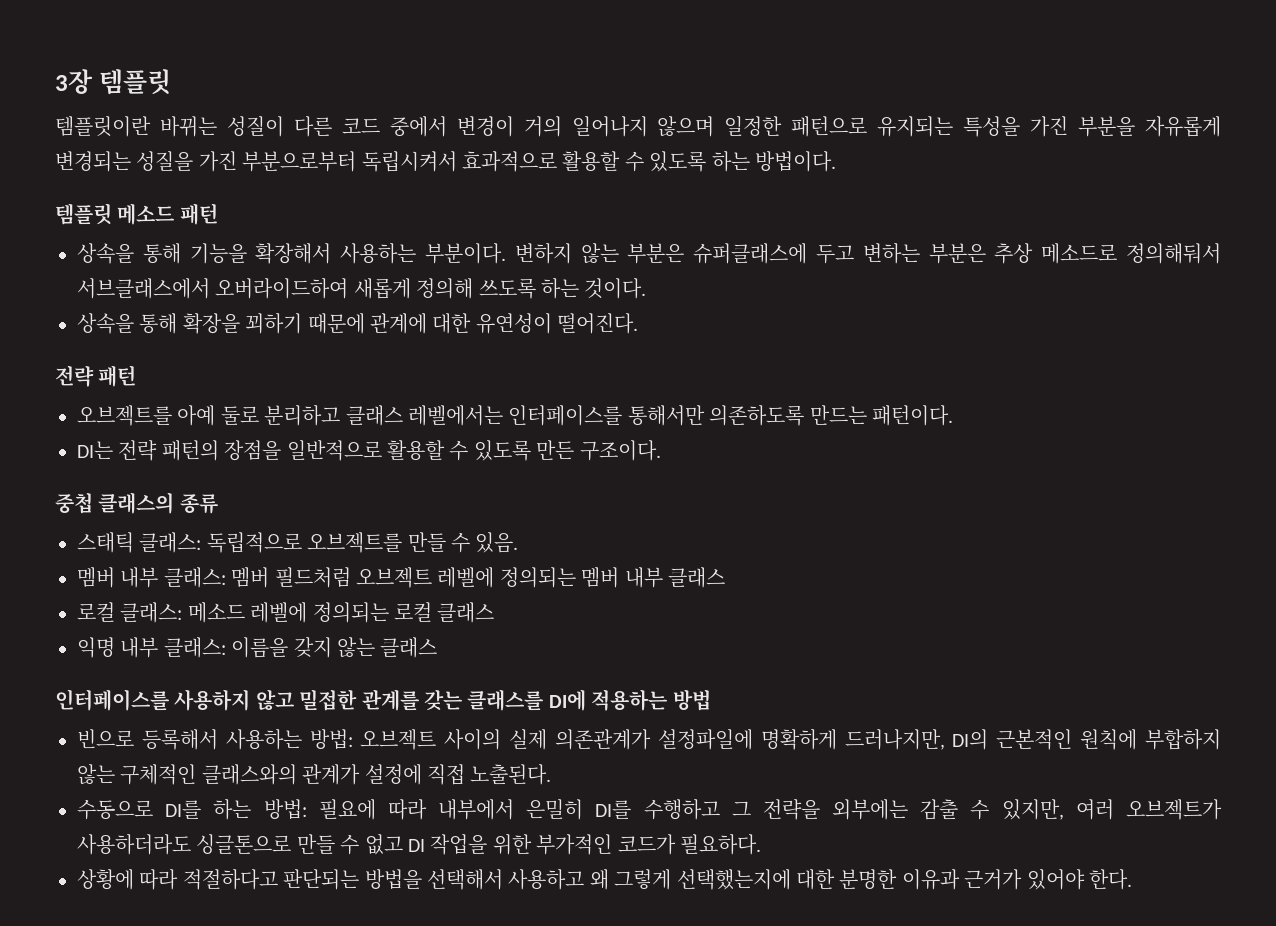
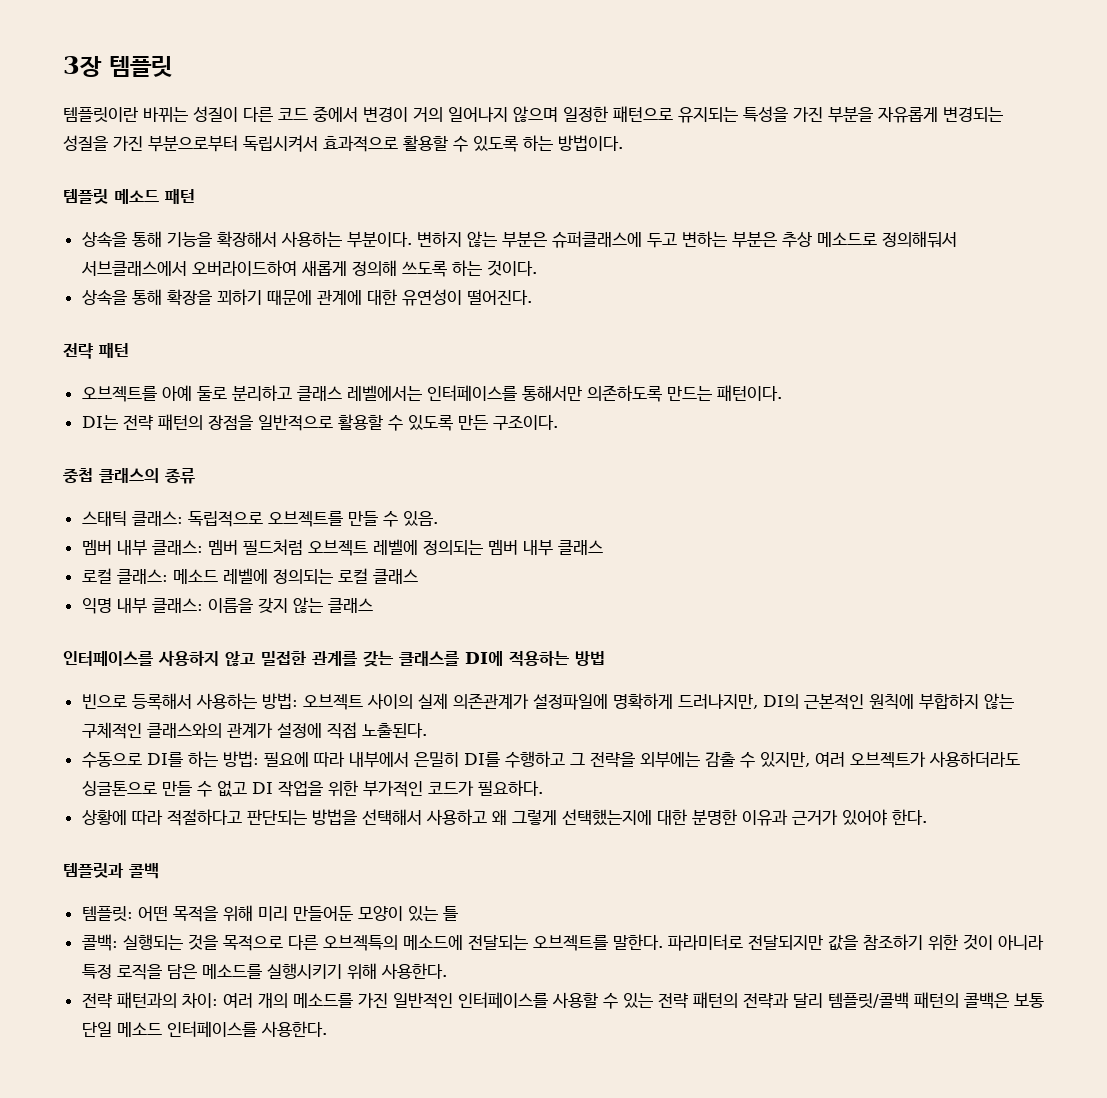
(1132, 879) none -> [63,863,159,879] [81,905,458,922] [81,934,1044,951] [81,963,447,980] [81,992,1044,1009] [81,1021,327,1037] // 템플릿과 콜백 // 템플릿: 어떤 목적을 위해 미리 만들어둔 모양이 있는 틀 // 콜백: 실행되는 것을 목적으로 다른 오브젝특의 메소드에 전달되는 오브젝트를 말한다. 파라미터로 전달되지만 값을 참조하기 위한 것이 아니라 특정 로직을 담은 메소드를 실행시키기 위해 사용한다. // 전략 패턴과의 차이: 여러 개의 메소드를 가진 일반적인 인터페이스를 사용할 수 있는 전략 패턴의 전략과 달리 템플릿/콜백 패턴의 콜백은 보통 단일 메소드 인터페이스를 사용한다.

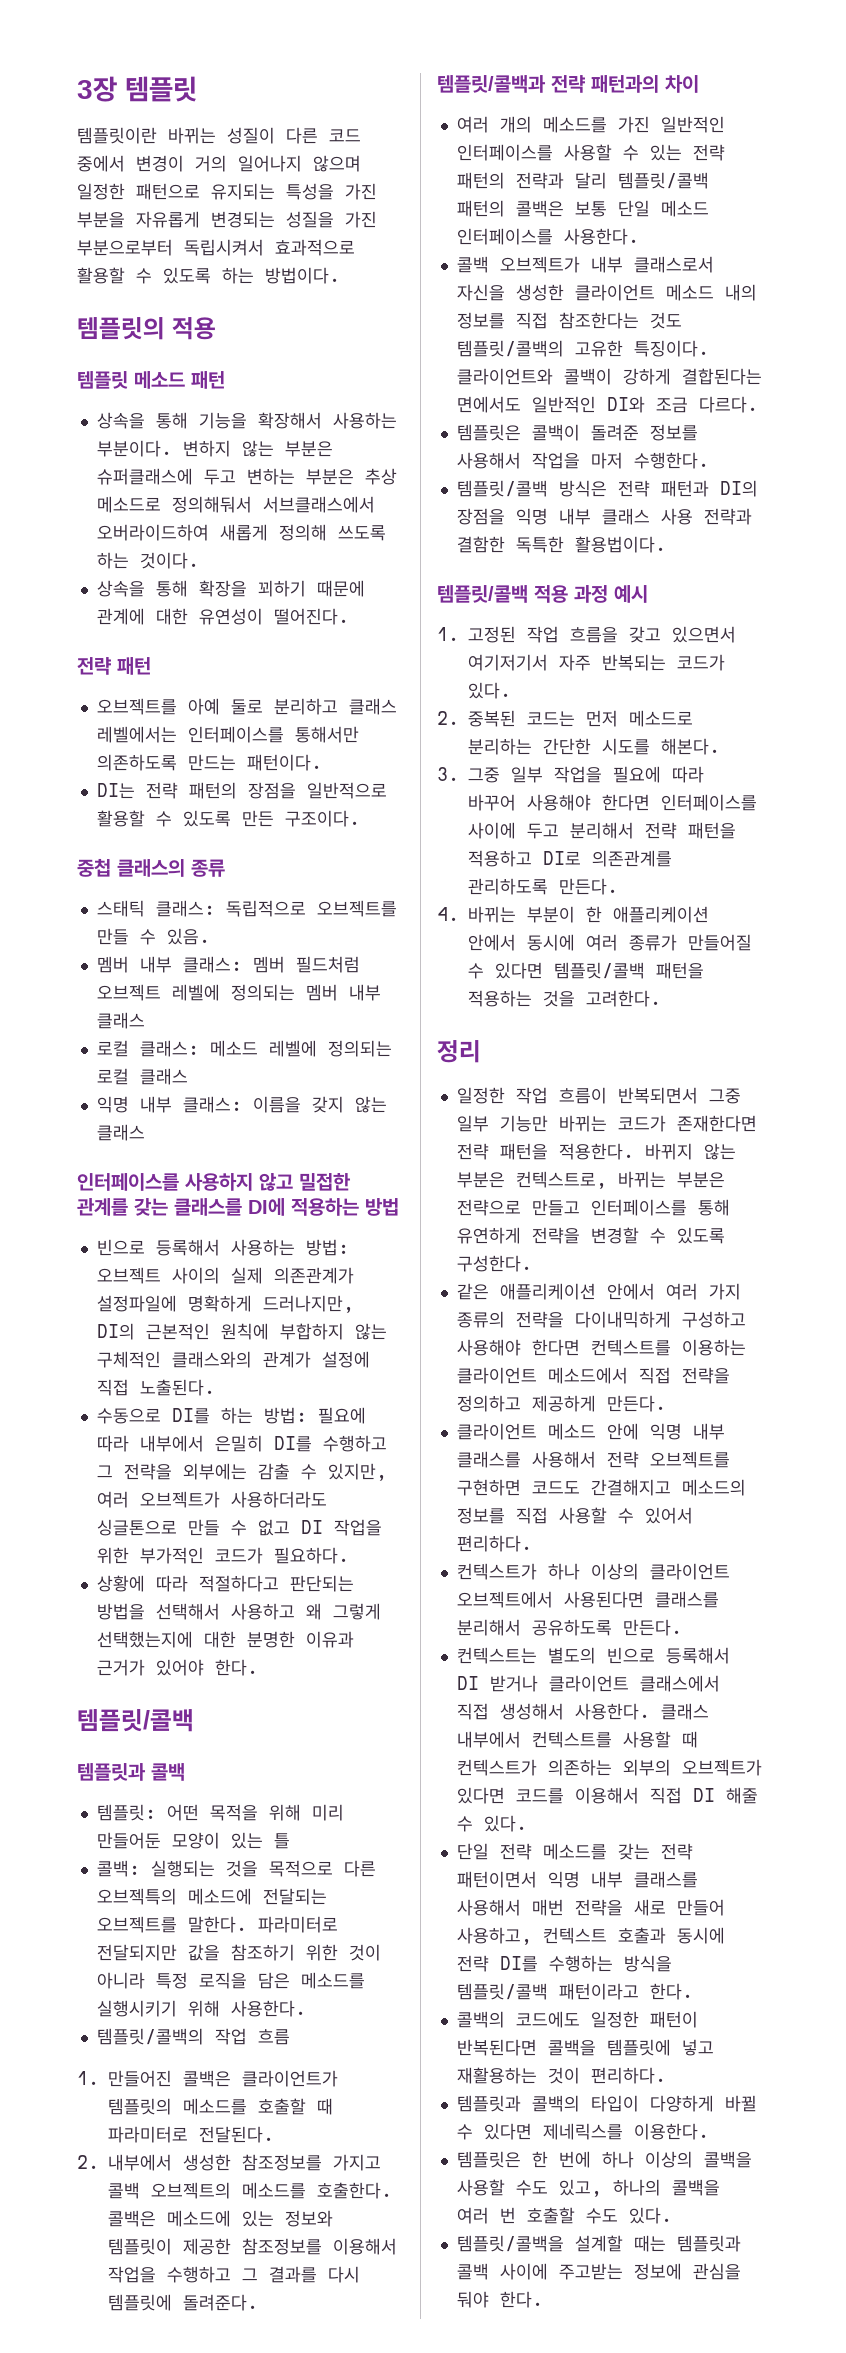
(623, 143) none -> [77,317,216,340] // 템플릿의 적용
(927, 817) none -> [77,1709,194,1732] // 템플릿/콜백
(447, 971) none -> [96,2028,290,2045] [77,2070,338,2087] [108,2098,333,2115] [108,2126,274,2143] [77,2154,381,2171] [108,2182,392,2199] [108,2210,333,2227] [108,2238,397,2255] [108,2266,360,2283] [108,2294,258,2311] [437,75,546,93] 템플릿/콜백의 작업 흐름 // 1. 만들어진 콜백은 클라이언트가 템플릿의 메소드를 호출할 때 파라미터로 전달된다. // 2. 내부에서 생성한 참조정보를 가지고 콜백 오브젝트의 메소드를 호출한다. 콜백은 메소드에 있는 정보와 템플릿이 제공한 참조정보를 이용해서 작업을 수행하고 그 결과를 다시 템플릿에 돌려준다. // 템플릿/콜백과
[181,993,218,1008] 차이: -> [665,75,699,93] 차이 //
(327, 1029) none -> [456,256,714,273] [456,284,757,301] [456,312,682,329] [456,340,709,357] [456,368,762,385] [456,396,758,413] [456,424,698,441] [456,452,709,469] [456,480,758,497] [456,508,752,525] [456,536,666,553] [437,585,648,603] [437,626,736,643] [468,654,725,671] [468,682,511,699] [437,710,693,727] [468,738,720,755] [437,766,704,783] [468,794,757,811] [468,822,736,839] [468,850,672,867] [468,878,618,895] [437,906,709,923] [468,934,752,951] [468,962,704,979] [468,990,661,1007] [437,1040,481,1063] [456,1087,741,1104] [456,1115,757,1132] [456,1143,736,1160] [456,1171,725,1189] [456,1199,730,1216] [456,1227,725,1244] [456,1255,532,1272] [456,1283,741,1300] [456,1311,746,1328] [456,1339,746,1356] [456,1367,730,1384] [456,1395,666,1412] [456,1423,725,1440] [456,1451,730,1468] [456,1479,746,1496] [456,1507,693,1524] [456,1535,532,1552] [456,1563,730,1580] [456,1591,719,1608] [456,1619,682,1636] [456,1647,730,1664] [456,1675,720,1692] [456,1703,709,1720] [456,1731,698,1748] [456,1759,762,1776] [456,1787,758,1804] [456,1815,527,1832] [456,1843,693,1860] [456,1871,698,1888] [456,1899,725,1916] [456,1927,725,1945] [456,1955,672,1972] [456,1983,693,2000] [456,2011,698,2028] [456,2039,714,2056] [456,2067,666,2084] [456,2095,757,2112] [456,2123,709,2140] [456,2151,752,2168] [456,2179,720,2197] [456,2207,672,2224] [456,2235,741,2252] [456,2263,741,2280] [456,2291,543,2308] // 콜백 오브젝트가 내부 클래스로서 자신을 생성한 클라이언트 메소드 내의 정보를 직접 참조한다는 것도 템플릿/콜백의 고유한 특징이다. 클라이언트와 콜백이 강하게 결합된다는 면에서도 일반적인 DI와 조금 다르다. // 템플릿은 콜백이 돌려준 정보를 사용해서 작업을 마저 수행한다. // 템플릿/콜백 방식은 전략 패턴과 DI의 장점을 익명 내부 클래스 사용 전략과 결함한 독특한 활용법이다. // 템플릿/콜백 적용 과정 예시 // 1. 고정된 작업 흐름을 갖고 있으면서 여기저기서 자주 반복되는 코드가 있다. // 2. 중복된 코드는 먼저 메소드로 분리하는 간단한 시도를 해본다. // 3. 그중 일부 작업을 필요에 따라 바꾸어 사용해야 한다면 인터페이스를 사이에 두고 분리해서 전략 패턴을 적용하고 DI로 의존관계를 관리하도록 만든다. // 4. 바뀌는 부분이 한 애플리케이션 안에서 동시에 여러 종류가 만들어질 수 있다면 템플릿/콜백 패턴을 적용하는 것을 고려한다. // 정리 // 일정한 작업 흐름이 반복되면서 그중 일부 기능만 바뀌는 코드가 존재한다면 전략 패턴을 적용한다. 바뀌지 않는 부분은 컨텍스트로, 바뀌는 부분은 전략으로 만들고 인터페이스를 통해 유연하게 전략을 변경할 수 있도록 구성한다. // 같은 애플리케이션 안에서 여러 가지 종류의 전략을 다이내믹하게 구성하고 사용해야 한다면 컨텍스트를 이용하는 클라이언트 메소드에서 직접 전략을 정의하고 제공하게 만든다. // 클라이언트 메소드 안에 익명 내부 클래스를 사용해서 전략 오브젝트를 구현하면 코드도 간결해지고 메소드의 정보를 직접 사용할 수 있어서 편리하다. // 컨텍스트가 하나 이상의 클라이언트 오브젝트에서 사용된다면 클래스를 분리해서 공유하도록 만든다. // 컨텍스트는 별도의 빈으로 등록해서 DI 받거나 클라이언트 클래스에서 직접 생성해서 사용한다. 클래스 내부에서 컨텍스트를 사용할 때 컨텍스트가 의존하는 외부의 오브젝트가 있다면 코드를 이용해서 직접 DI 해줄 수 있다. // 단일 전략 메소드를 갖는 전략 패턴이면서 익명 내부 클래스를 사용해서 매번 전략을 새로 만들어 사용하고, 컨텍스트 호출과 동시에 전략 DI를 수행하는 방식을 템플릿/콜백 패턴이라고 한다. // 콜백의 코드에도 일정한 패턴이 반복된다면 콜백을 템플릿에 넣고 재활용하는 것이 편리하다. // 템플릿과 콜백의 타입이 다양하게 바뀔 수 있다면 제네릭스를 이용한다. // 템플릿은 한 번에 하나 이상의 콜백을 사용할 수도 있고, 하나의 콜백을 여러 번 호출할 수도 있다. // 템플릿/콜백을 설계할 때는 템플릿과 콜백 사이에 주고받는 정보에 관심을 둬야 한다.

